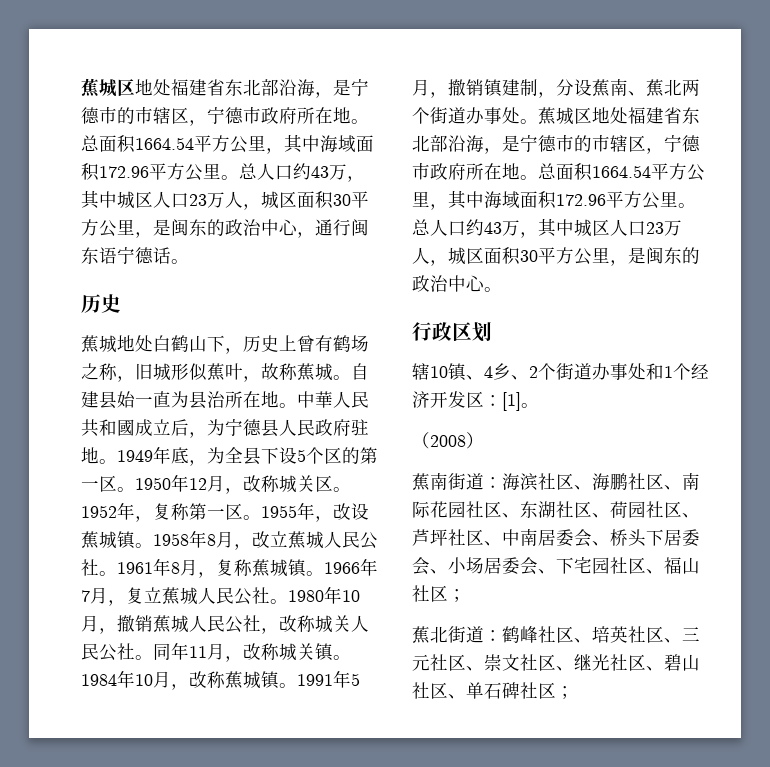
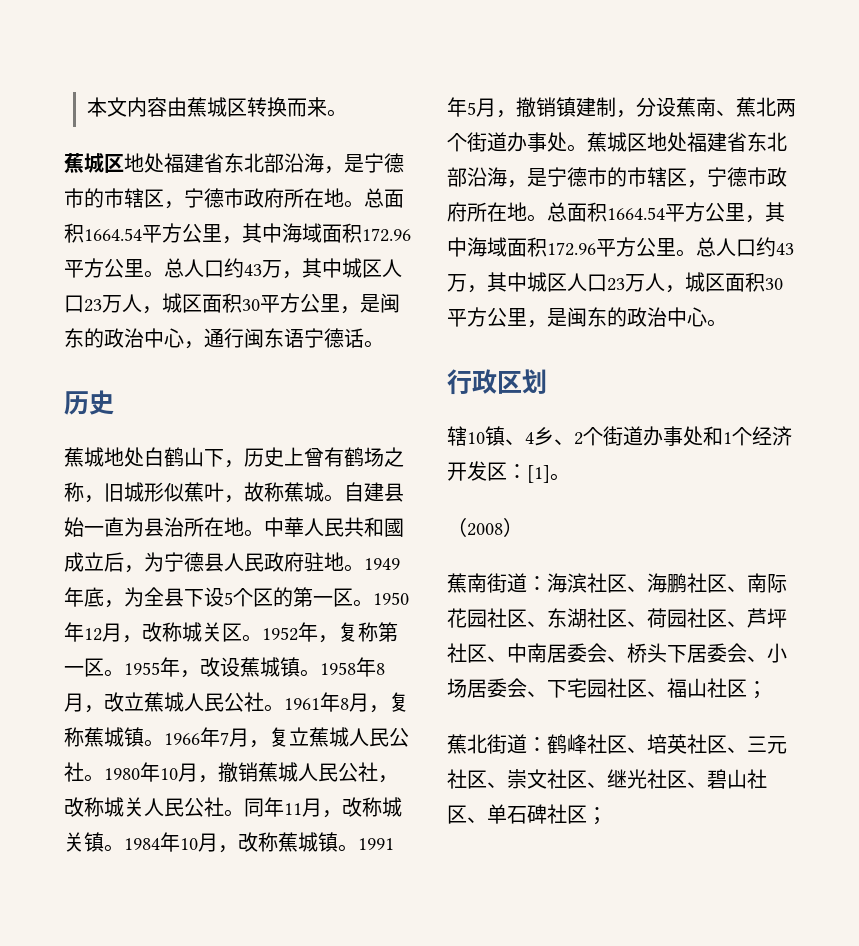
(81, 87) none -> [86,97,347,117] 本文内容由蕉城区转换而来。 //

